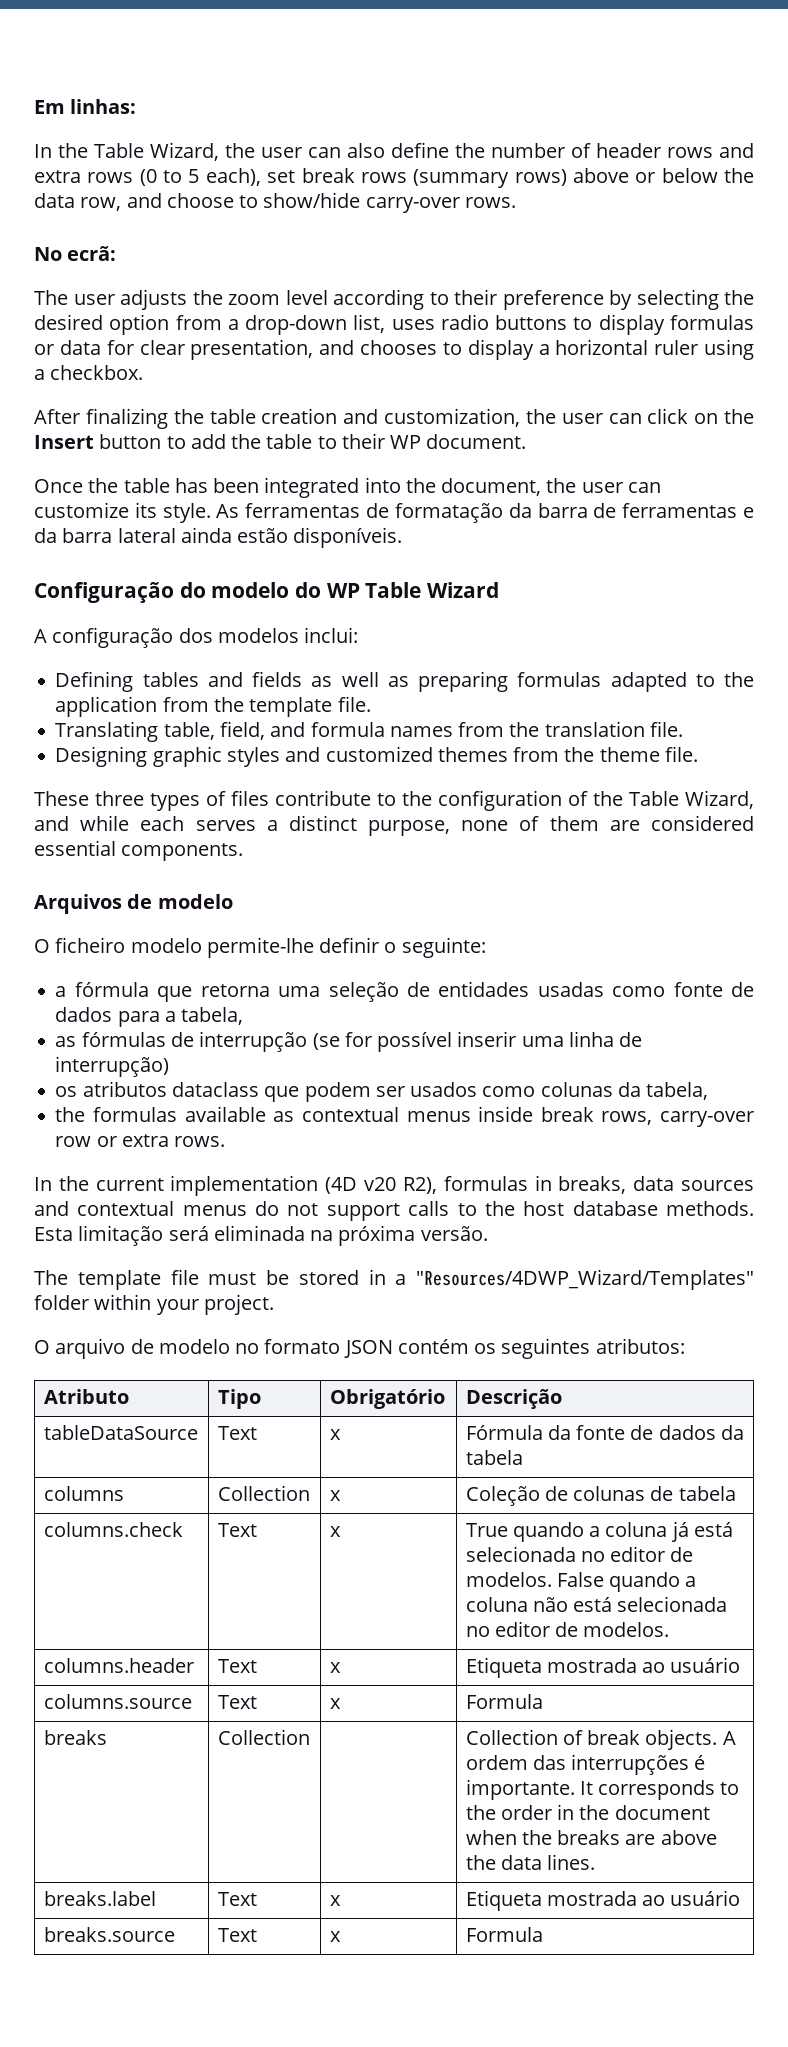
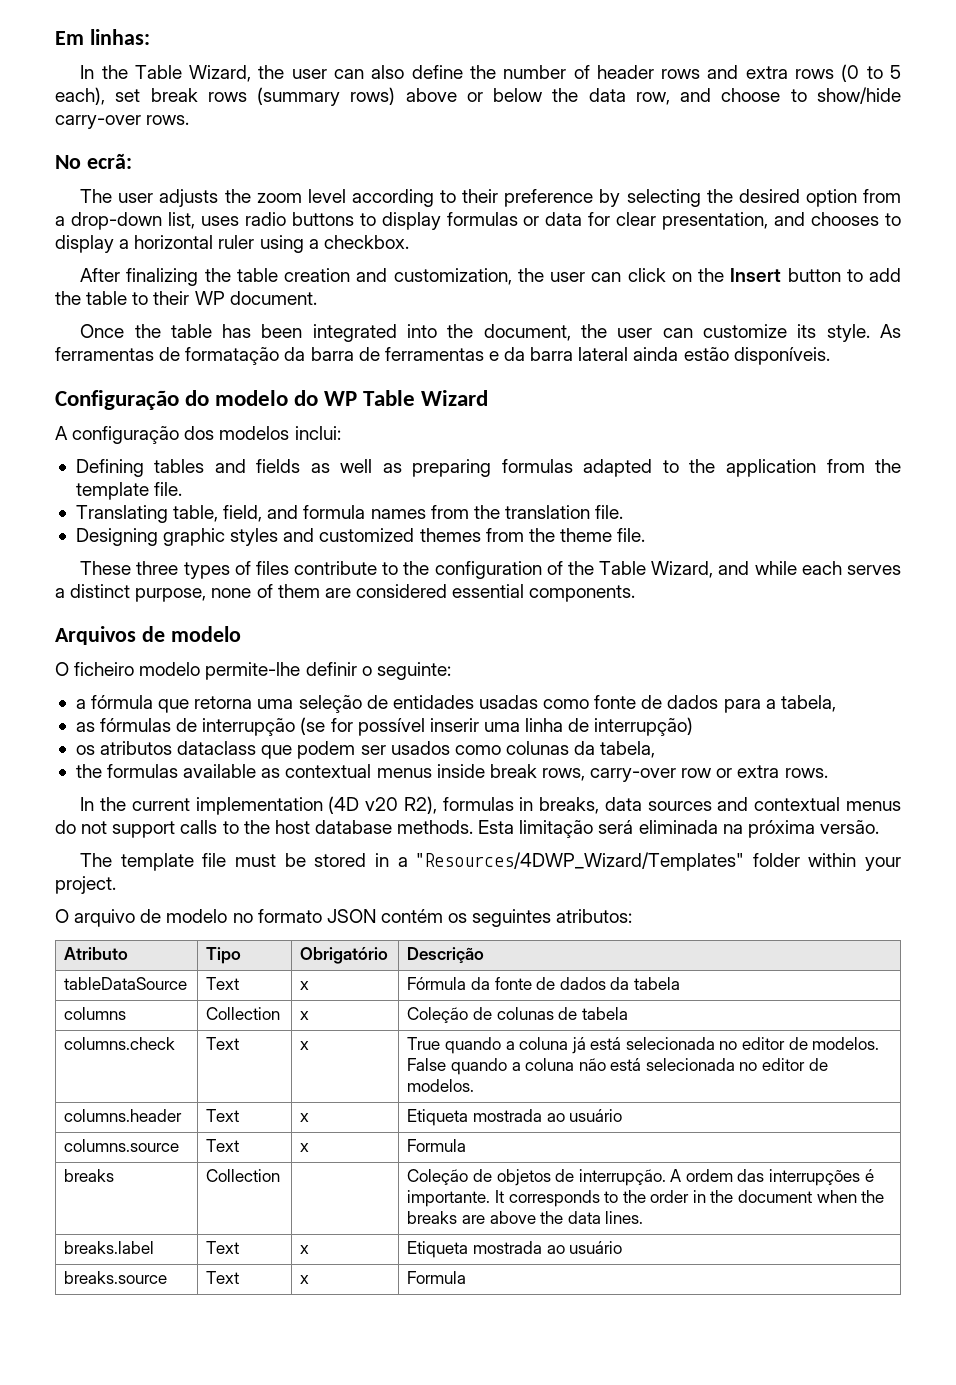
[465,1729,718,1750] Collection of break objects. -> [407,1169,666,1186] Coleção de objetos de interrupção.

